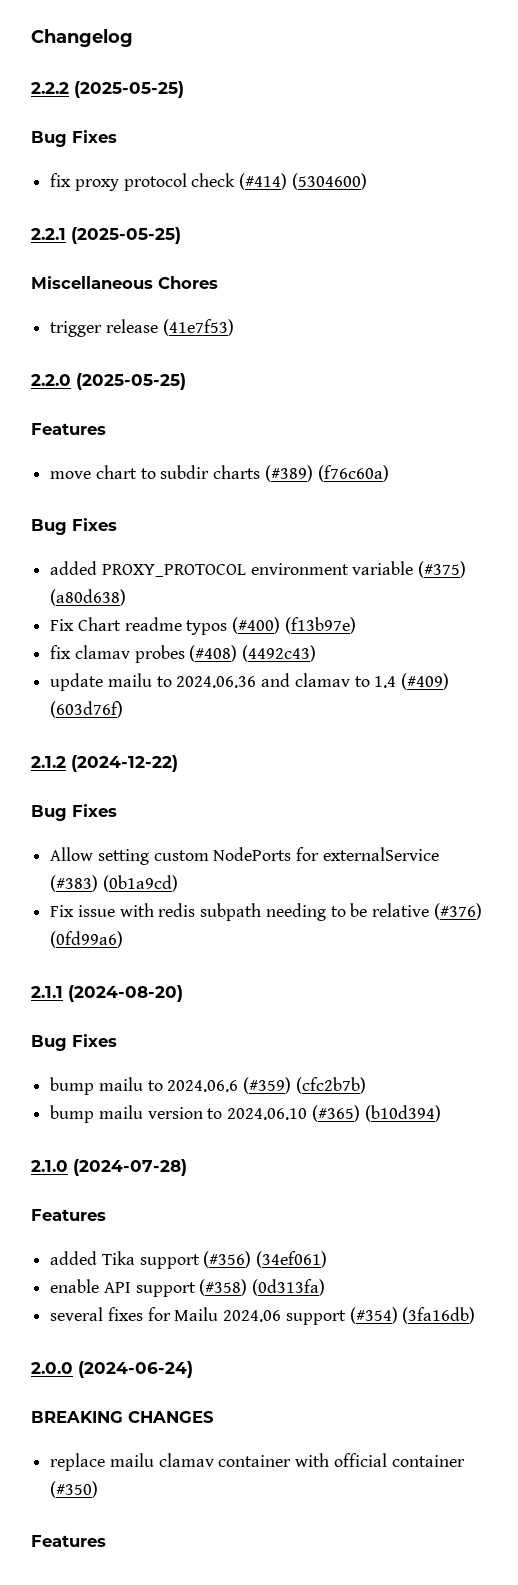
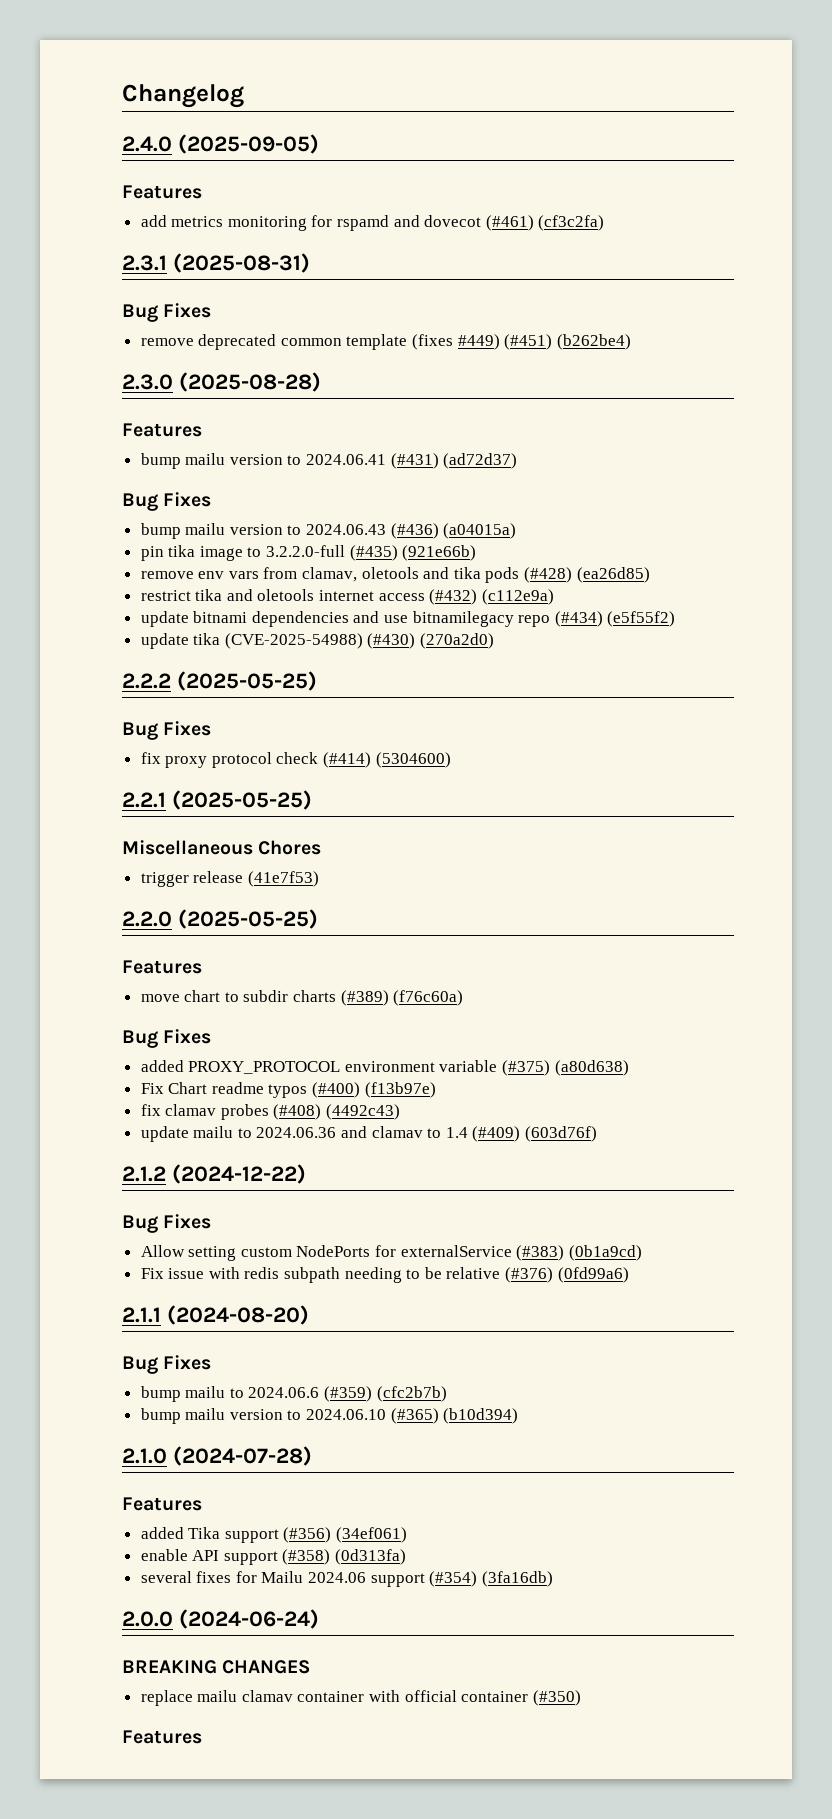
(133, 38) none -> [122,134,319,154] [122,185,202,199] [140,215,605,231] [122,253,310,273] [122,303,212,322] [140,334,631,350] [122,372,321,392] [122,423,202,437] [140,453,518,469] [122,492,212,511] [140,523,517,539] [140,545,477,561] [140,567,650,583] [140,589,554,605] [140,611,676,627] [140,633,495,649] // 2.4.0 (2025-09-05) // Features // add metrics monitoring for rspamd and dovecot (#461) (cf3c2fa) // 2.3.1 (2025-08-31) // Bug Fixes // remove deprecated common template (fixes #449) (#451) (b262be4) // 2.3.0 (2025-08-28) // Features // bump mailu version to 2024.06.41 (#431) (ad72d37) // Bug Fixes // bump mailu version to 2024.06.43 (#436) (a04015a) // pin tika image to 3.2.2.0-full (#435) (921e66b) // remove env vars from clamav, oletools and tika pods (#428) (ea26d85) // restrict tika and oletools internet access (#432) (c112e9a) // update bitnami dependencies and use bitnamilegacy repo (#434) (e5f55f2) // update tika (CVE-2025-54988) (#430) (270a2d0)

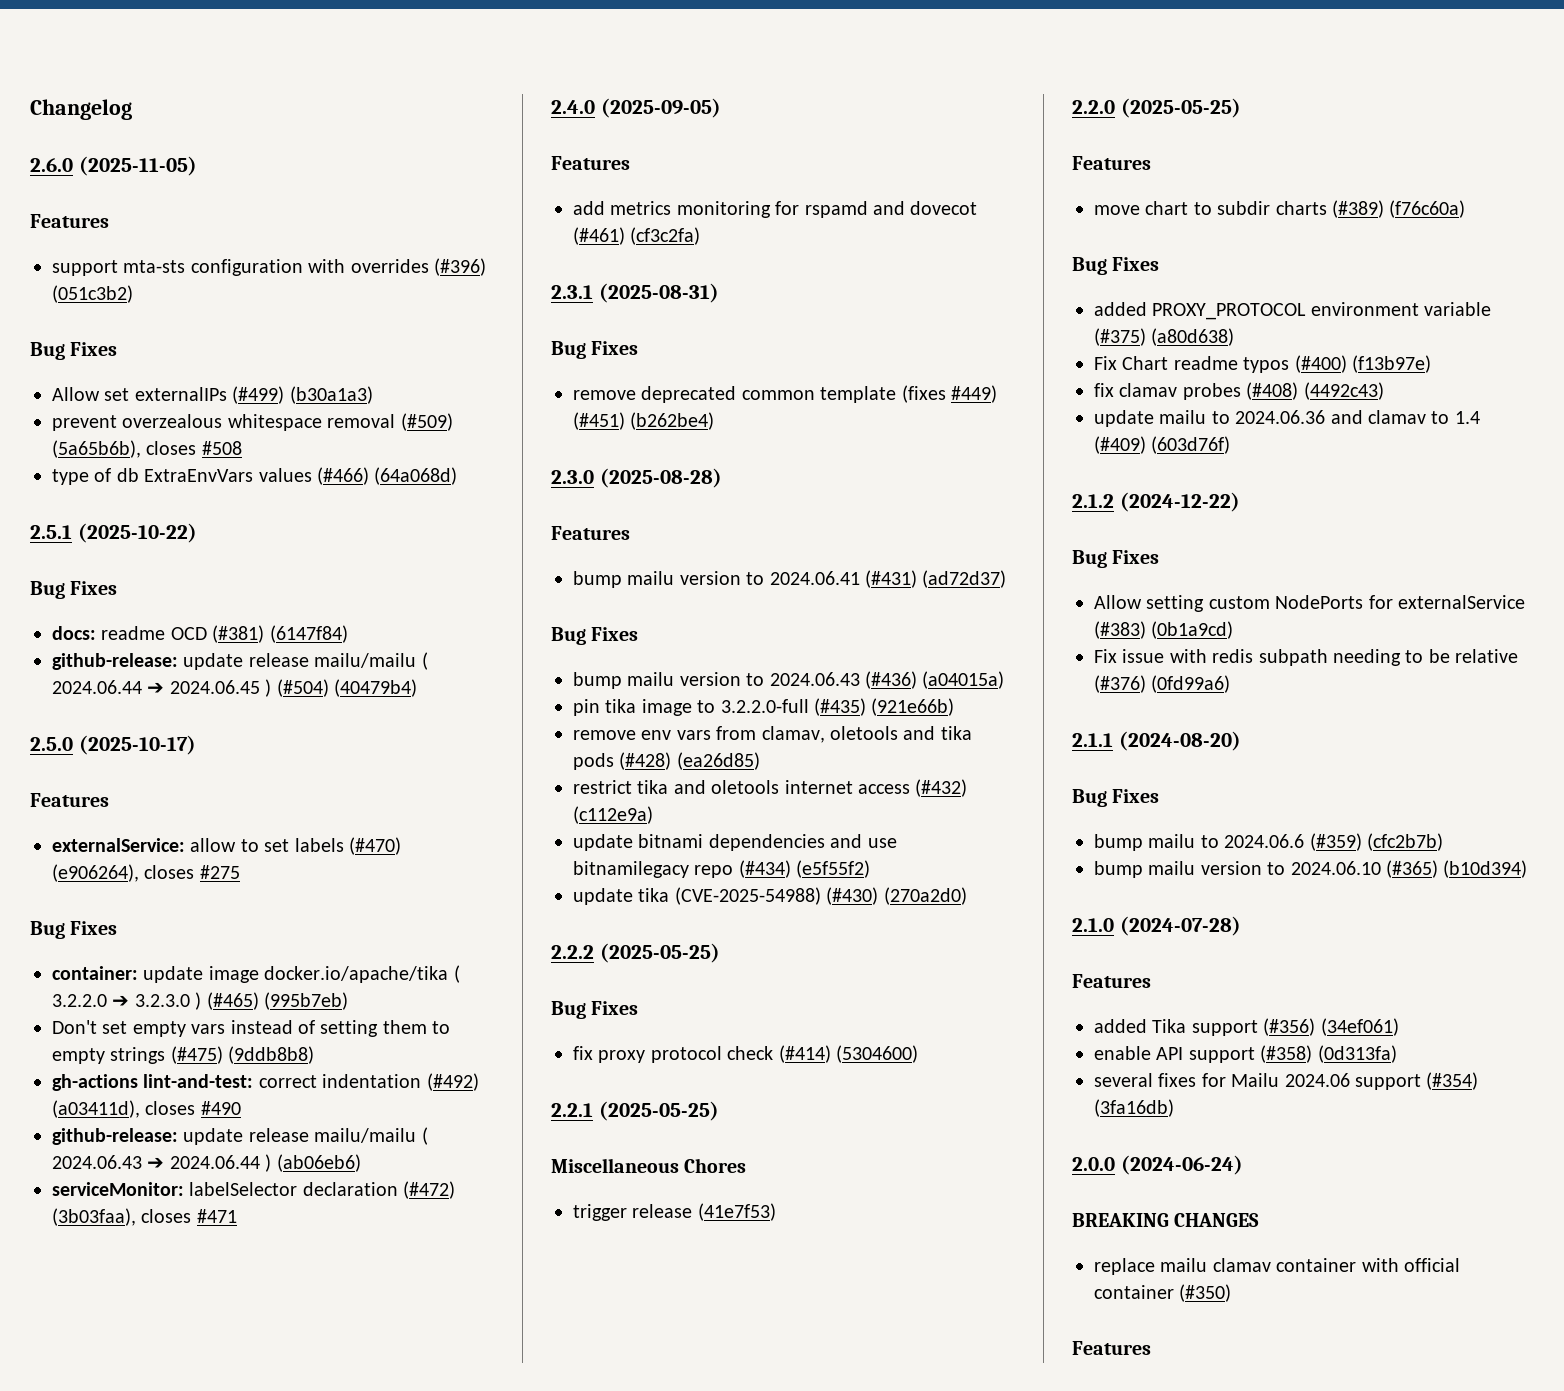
(244, 96) none -> [30,156,197,176] [30,214,109,228] [52,258,486,276] [52,285,133,303] [30,342,118,360] [52,386,373,404] [52,413,453,431] [52,440,242,458] [52,467,458,485] [30,523,197,543] [30,581,118,599] [52,625,348,643] [52,652,428,670] [52,679,417,697] [30,735,196,755] [30,793,109,807] [52,837,401,855] [52,864,240,882] [30,921,118,939] [52,965,460,983] [52,992,348,1010] [52,1020,451,1037] [52,1046,315,1064] [52,1073,479,1091] [52,1100,241,1118] [52,1127,428,1145] [52,1154,361,1172] [52,1181,456,1199] [52,1208,237,1226] // 2.6.0 (2025-11-05) // Features // support mta-sts configuration with overrides (#396) (051c3b2) // Bug Fixes // Allow set externalIPs (#499) (b30a1a3) // prevent overzealous whitespace removal (#509) (5a65b6b), closes #508 // type of db ExtraEnvVars values (#466) (64a068d) // 2.5.1 (2025-10-22) // Bug Fixes // docs: readme OCD (#381) (6147f84) // github-release: update release mailu/mailu ( 2024.06.44 ➔ 2024.06.45 ) (#504) (40479b4) // 2.5.0 (2025-10-17) // Features // externalService: allow to set labels (#470) (e906264), closes #275 // Bug Fixes // container: update image docker.io/apache/tika ( 3.2.2.0 ➔ 3.2.3.0 ) (#465) (995b7eb) // Don't set empty vars instead of setting them to empty strings (#475) (9ddb8b8) // gh-actions lint-and-test: correct indentation (#492) (a03411d), closes #490 // github-release: update release mailu/mailu ( 2024.06.43 ➔ 2024.06.44 ) (ab06eb6) // serviceMonitor: labelSelector declaration (#472) (3b03faa), closes #471

